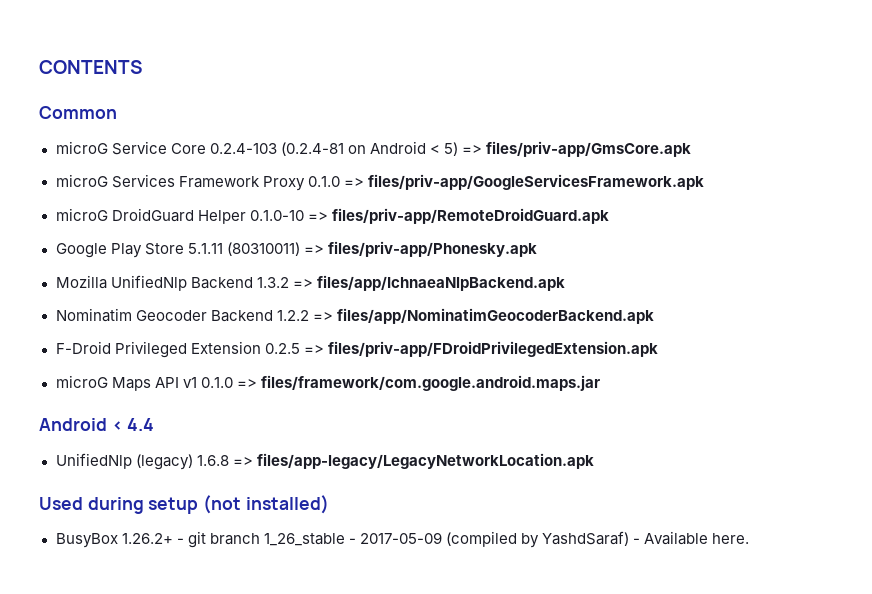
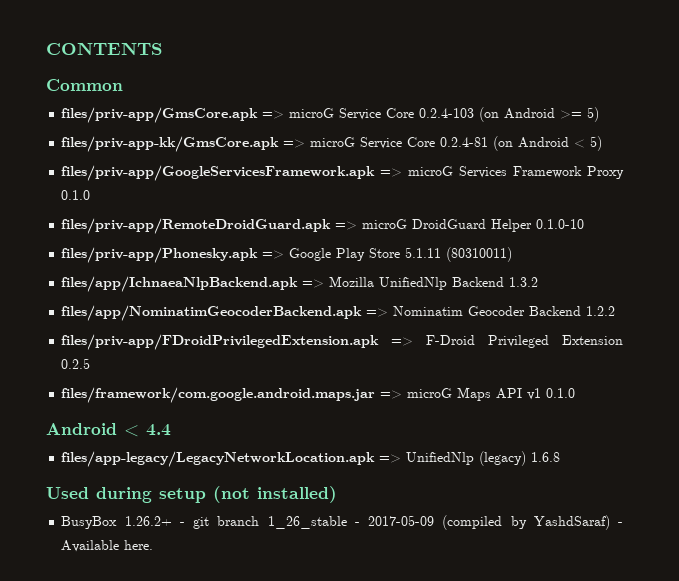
(117, 112) none -> [61,107,285,123] files/priv-app/GmsCore.apk =>
[280,142,366,156] (0.2.4-81 on -> [479,107,600,122] [61,136,514,152] (on Android >= 5) // files/priv-app-kk/GmsCore.apk => microG Service Core 0.2.4-81 (on
[461,141,692,157] => files/priv-app/GmsCore.apk // -> [61,165,403,181] // files/priv-app/GoogleServicesFramework.apk =>
[343,174,704,190] => files/priv-app/GoogleServicesFramework.apk // -> [61,218,358,234] // files/priv-app/RemoteDroidGuard.apk =>
[307,208,609,224] => files/priv-app/RemoteDroidGuard.apk // -> [61,247,285,263] // files/priv-app/Phonesky.apk =>
[303,241,537,257] => files/priv-app/Phonesky.apk // -> [61,276,325,292] // files/app/IchnaeaNlpBackend.apk =>
[292,275,565,291] => files/app/IchnaeaNlpBackend.apk // -> [61,305,389,321] // files/app/NominatimGeocoderBackend.apk =>
[312,308,654,324] => files/app/NominatimGeocoderBackend.apk // -> [61,334,414,350] // files/priv-app/FDroidPrivilegedExtension.apk =>
[303,341,658,357] => files/priv-app/FDroidPrivilegedExtension.apk // -> [61,387,403,403] // files/framework/com.google.android.maps.jar =>
[236,375,600,391] => files/framework/com.google.android.maps.jar -> (576, 393) none
(155, 424) none -> [61,451,402,467] files/app-legacy/LegacyNetworkLocation.apk =>
[232,453,594,469] => files/app-legacy/LegacyNetworkLocation.apk -> (561, 457) none

